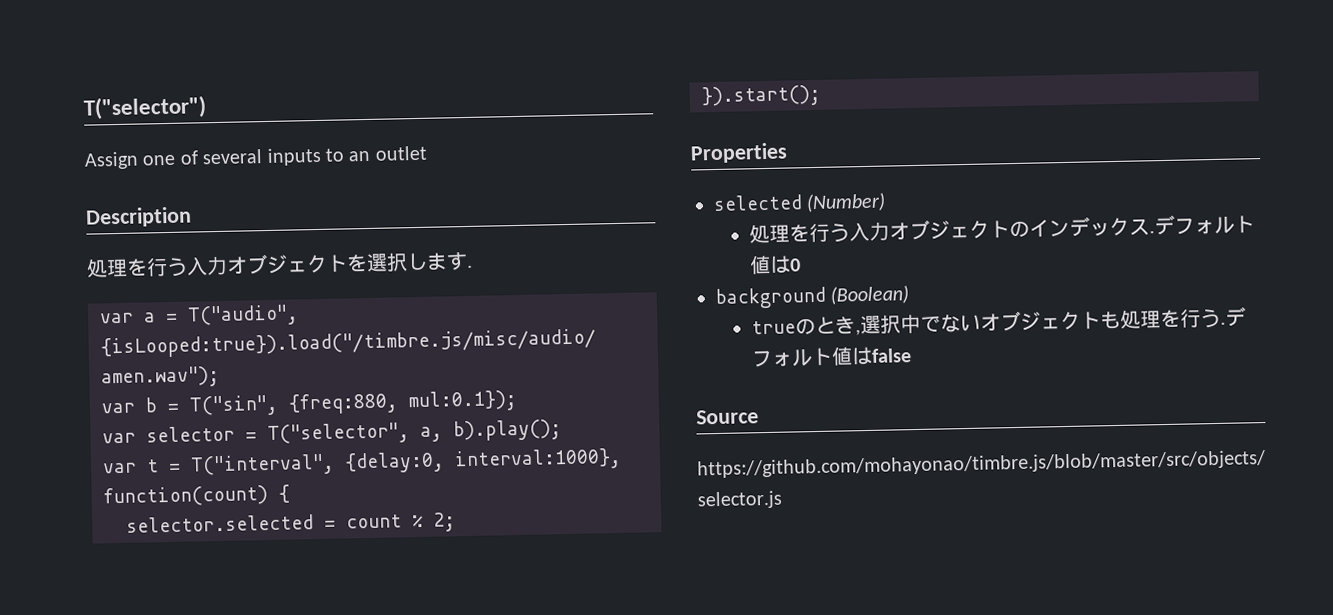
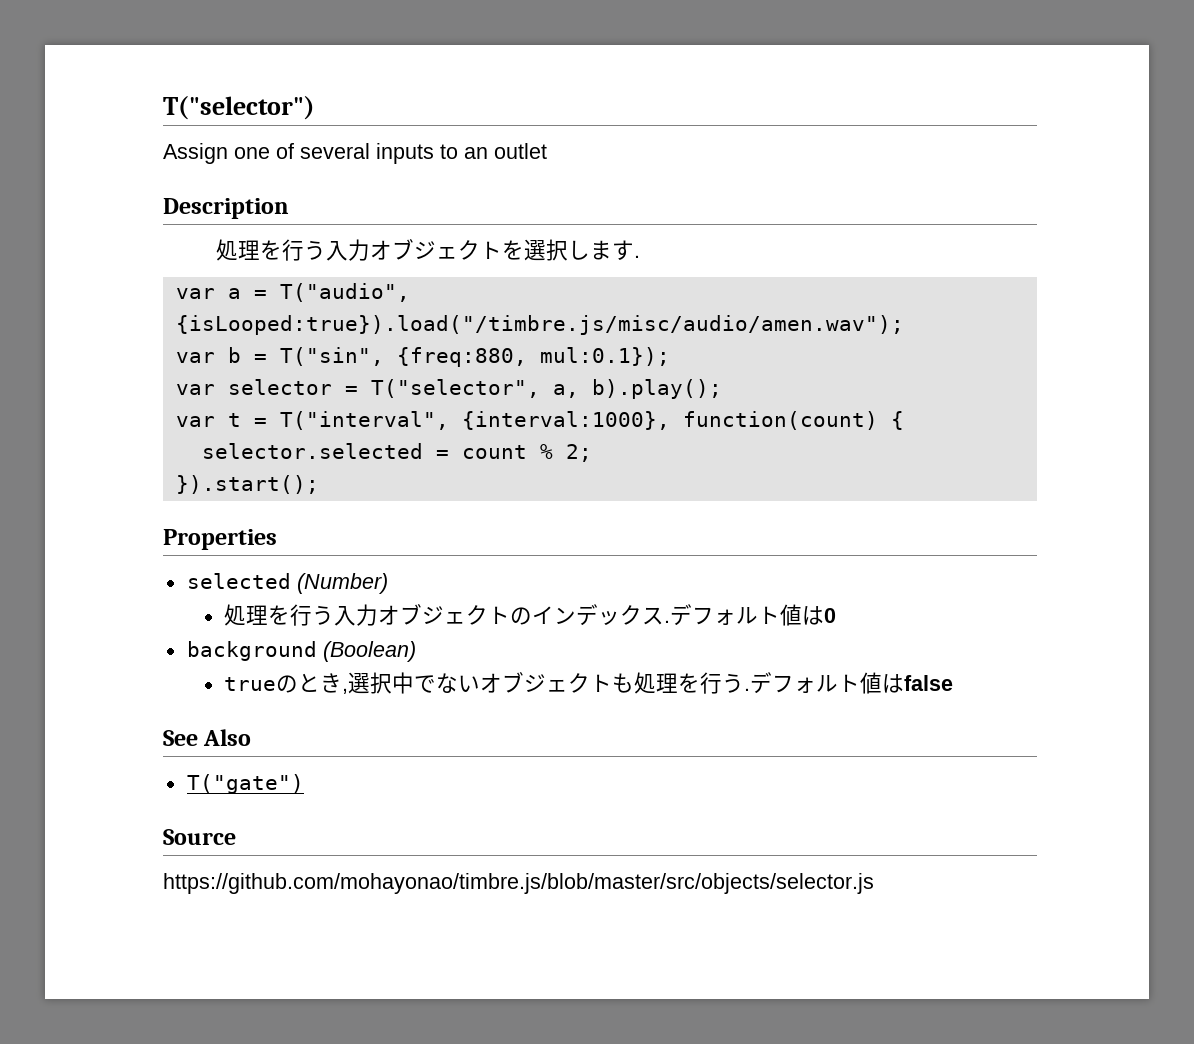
[344,447,622,474] {delay:0, interval:1000}, -> [461,411,670,430] {interval:1000},
(912, 355) none -> [163,729,252,746] [186,774,304,794] // See Also // T("gate")

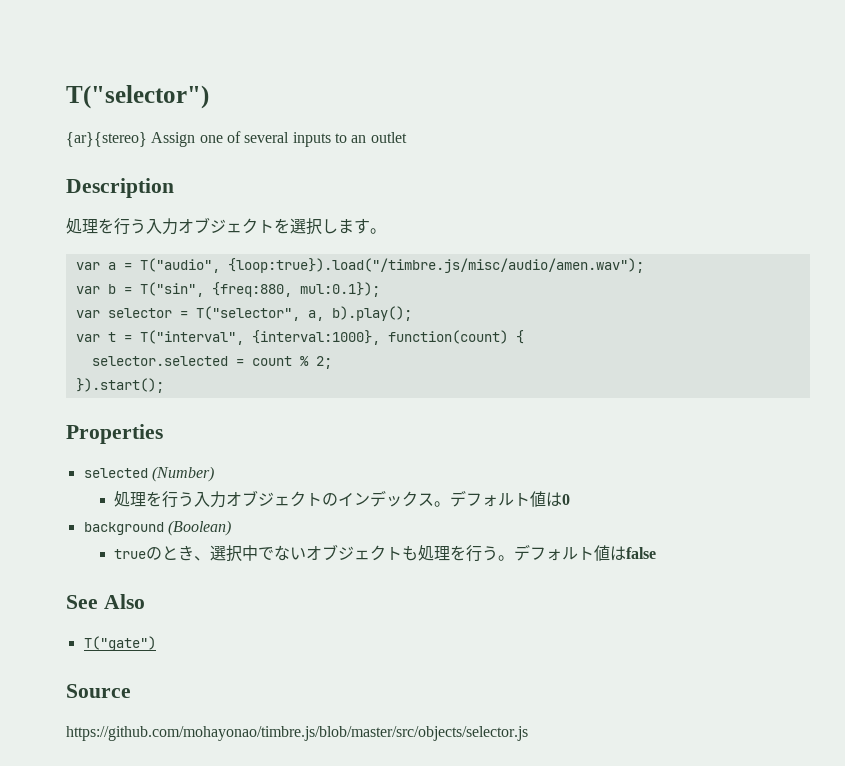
(315, 108) none -> [66,132,147,147] {ar}{stereo}
[634,255,641,258] . -> [370,228,386,234] 。
[175,315,904,335] {isLooped:true}).load("/timbre.js/misc/audio/amen.wav"); -> [227,258,644,273] {loop:true}).load("/timbre.js/misc/audio/amen.wav");
[664,620,671,623] . -> [434,501,451,507] 。
[342,688,349,694] , -> [194,556,211,561] 、
[744,688,751,691] . -> [498,555,515,561] 。

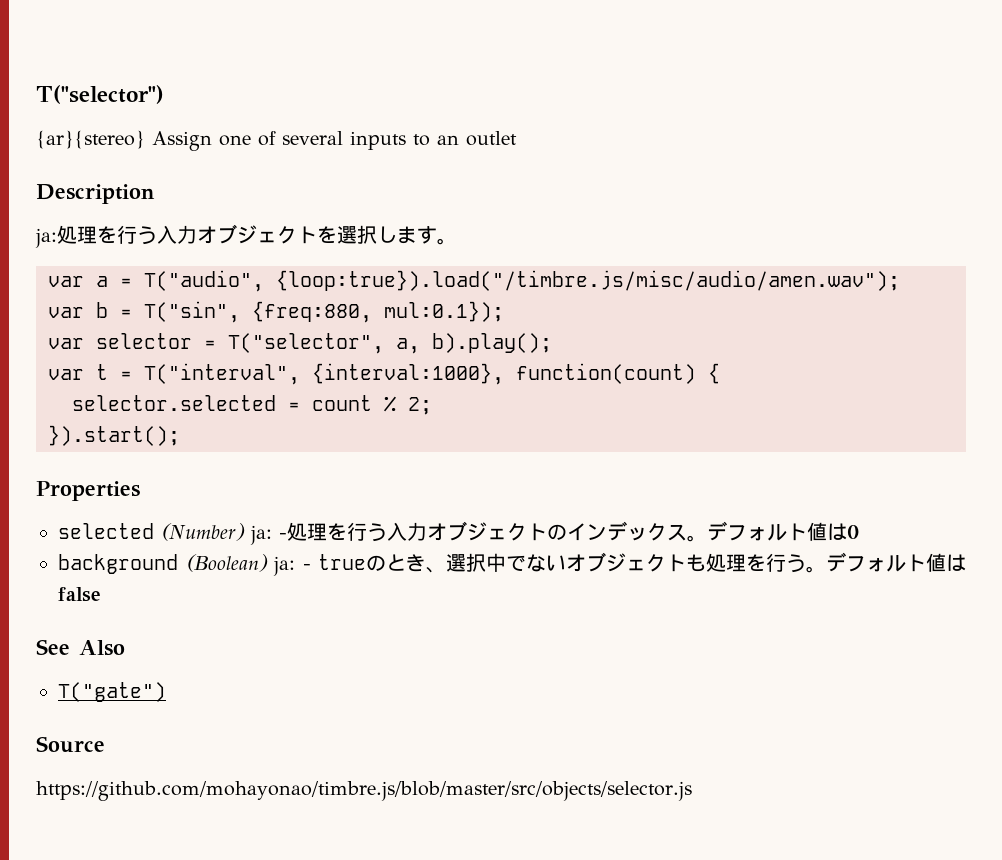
(174, 188) none -> [35,228,57,248] ja:
(214, 474) // -> [250,525,287,545] ja: -
(231, 528) // -> [273,556,311,576] ja: -

